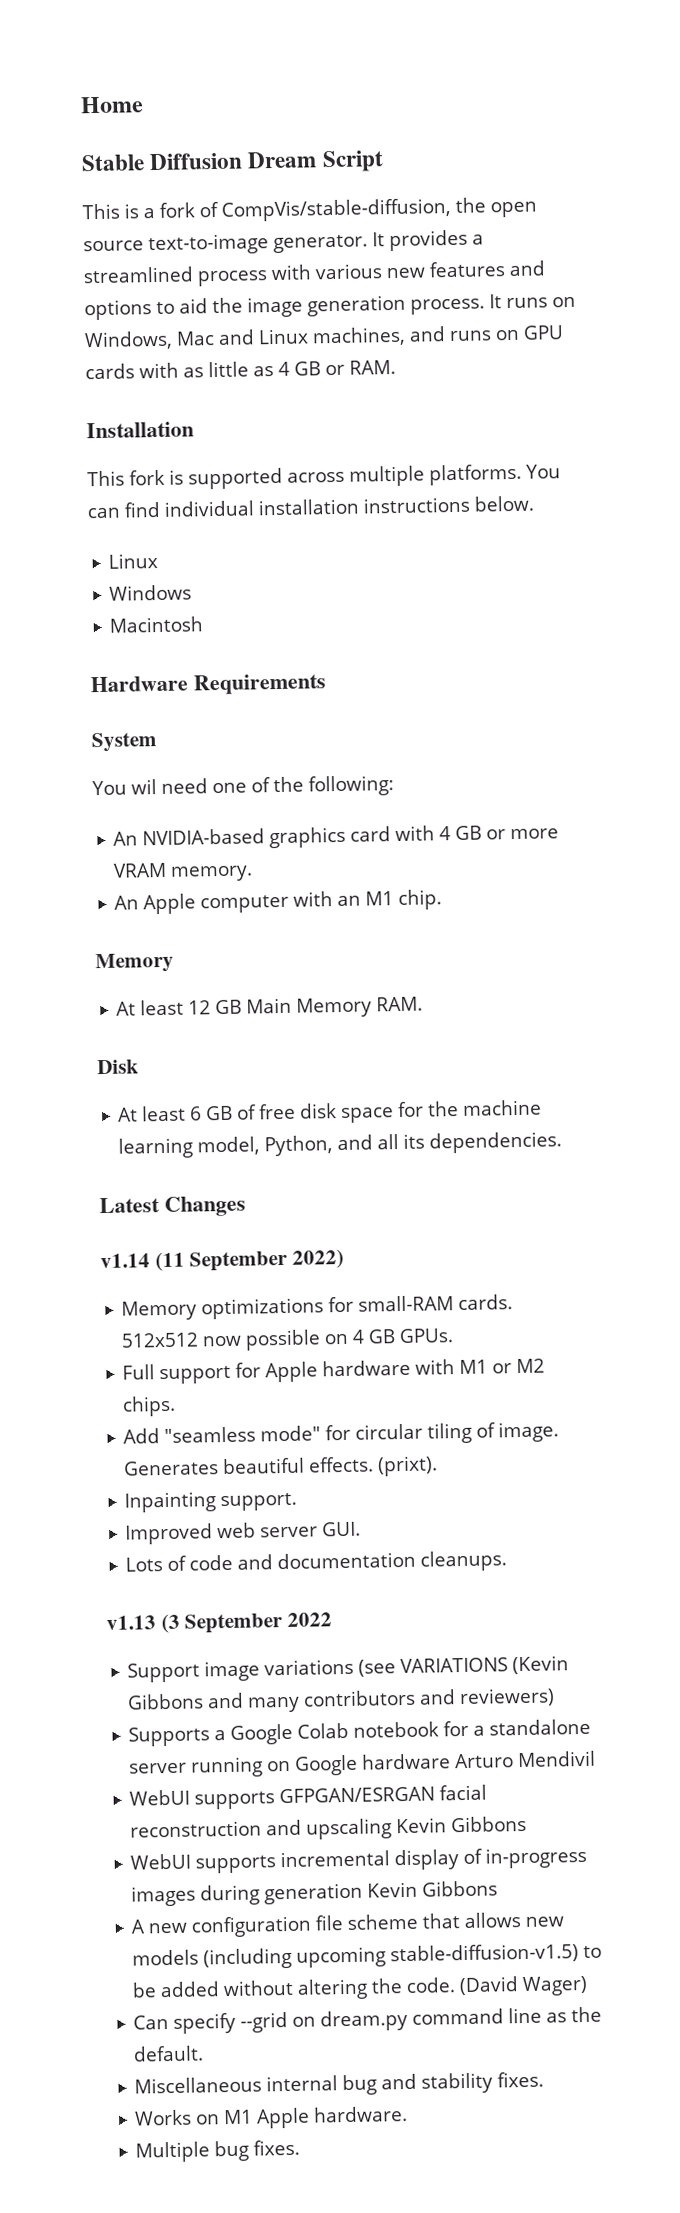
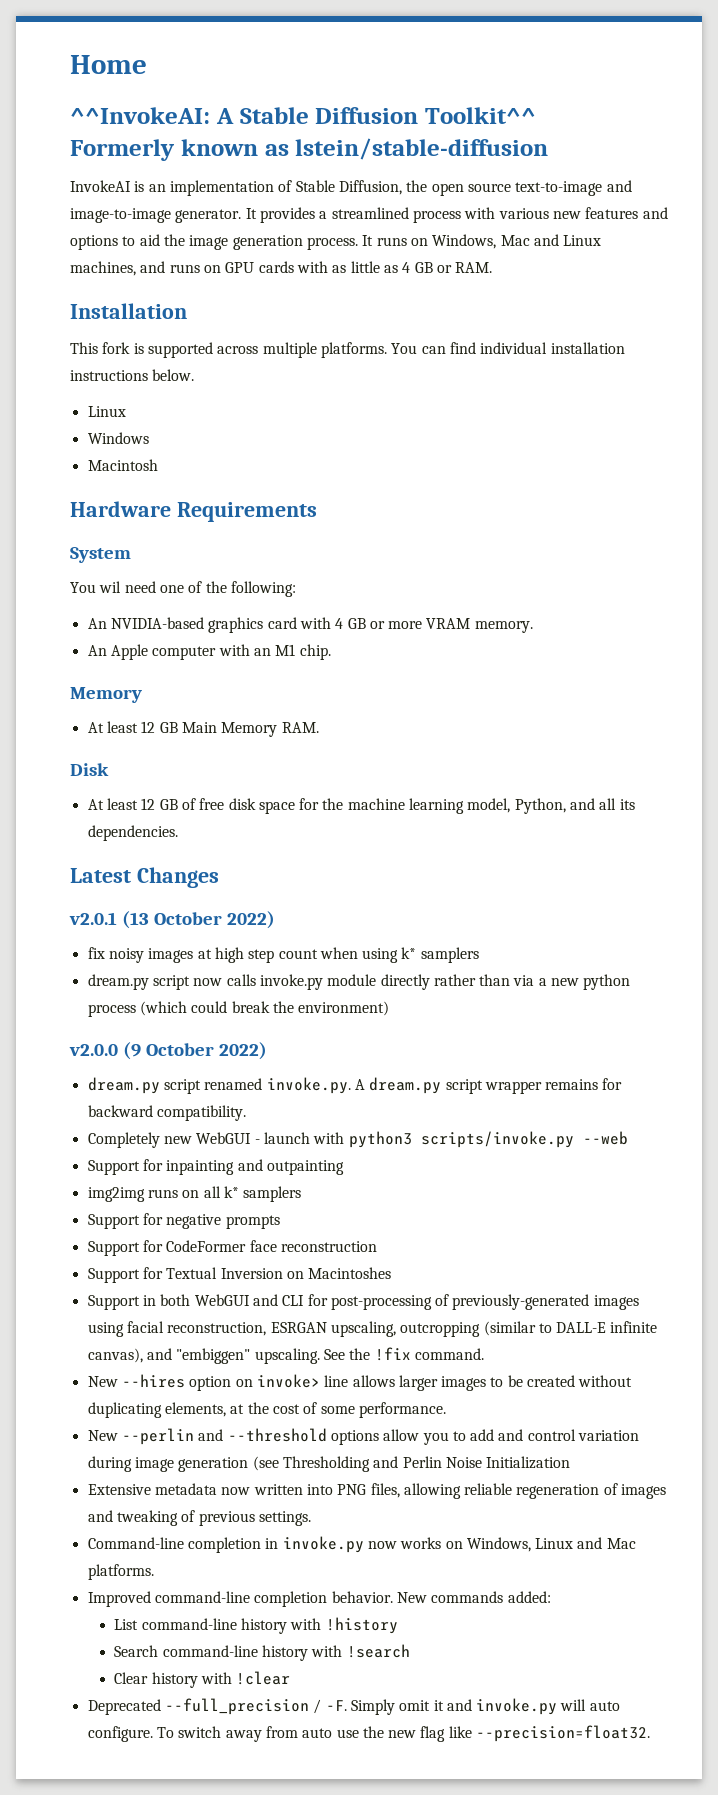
[81,150,384,173] [82,197,451,222] Stable Diffusion Dream Script // This is a fork of CompVis/stable-diffusion, -> [70,107,536,124] [70,138,549,161] [70,180,402,196] ^^InvokeAI: A Stable Diffusion Toolkit^^ // Formerly known as lstein/stable-diffusion // InvokeAI is an implementation of Stable Diffusion,
(269, 244) none -> [606,180,632,192] [70,208,171,223] and image-to-image
[189,1106,203,1121] 6 -> [141,798,156,810] 12
[100,1248,345,1272] [121,1294,514,1321] [121,1328,455,1351] [122,1358,546,1385] [122,1395,177,1417] [123,1421,560,1444] [123,1455,439,1477] [124,1491,298,1513] [125,1521,362,1545] [125,1550,508,1572] [106,1612,333,1634] [127,1655,570,1683] [127,1687,556,1713] [128,1718,592,1747] [129,1750,597,1778] [129,1784,488,1810] [130,1815,528,1840] [130,1846,588,1874] [131,1880,499,1907] [131,1912,565,1938] [132,1943,603,1970] [132,1975,589,2000] [133,2006,603,2034] [133,2045,205,2062] [134,2071,545,2096] [134,2105,409,2129] [135,2139,301,2163] v1.14 (11 September 2022) // Memory optimizations for small-RAM cards. 512x512 now possible on 4 GB GPUs. // Full support for Apple hardware with M1 or M2 chips. // Add "seamless mode" for circular tiling of image. Generates beautiful effects. (prixt). // Inpainting support. // Improved web server GUI. // Lots of code and documentation cleanups. // v1.13 (3 September 2022 // Support image variations (see VARIATIONS (Kevin Gibbons and many contributors and reviewers) // Supports a Google Colab notebook for a standalone server running on Google hardware Arturo Mendivil // WebUI supports GFPGAN/ESRGAN facial reconstruction and upscaling Kevin Gibbons // WebUI supports incremental display of in-progress images during generation Kevin Gibbons // A new configuration file scheme that allows new models (including upcoming stable-diffusion-v1.5) to be added without altering the code. (David Wager) // Can specify --grid on dream.py command line as the default. // Miscellaneous internal bug and stability fixes. // Works on M1 Apple hardware. // Multiple bug fixes. -> [69,911,275,929] [87,947,479,963] [87,974,631,990] [87,1001,390,1017] [69,1042,267,1060] [87,1077,623,1094] [87,1105,246,1121] [87,1131,628,1148] [87,1159,344,1175] [87,1186,302,1202] [87,1213,280,1229] [87,1240,377,1256] [87,1267,392,1283] [87,1294,639,1310] [87,1321,658,1337] [87,1347,484,1364] [87,1374,633,1391] [87,1402,446,1418] [87,1428,640,1445] [87,1456,571,1472] [87,1483,667,1499] [87,1510,311,1526] [87,1536,636,1553] [87,1564,154,1580] [87,1591,551,1607] [114,1617,398,1634] [114,1644,410,1661] [114,1671,291,1688] [87,1698,620,1715] [87,1725,651,1742] v2.0.1 (13 October 2022) // fix noisy images at high step count when using k* samplers // dream.py script now calls invoke.py module directly rather than via a new python process (which could break the environment) // v2.0.0 (9 October 2022) // dream.py script renamed invoke.py. A dream.py script wrapper remains for backward compatibility. // Completely new WebGUI - launch with python3 scripts/invoke.py --web // Support for inpainting and outpainting // img2img runs on all k* samplers // Support for negative prompts // Support for CodeFormer face reconstruction // Support for Textual Inversion on Macintoshes // Support in both WebGUI and CLI for post-processing of previously-generated images using facial reconstruction, ESRGAN upscaling, outcropping (similar to DALL-E infinite canvas), and "embiggen" upscaling. See the !fix command. // New --hires option on invoke> line allows larger images to be created without duplicating elements, at the cost of some performance. // New --perlin and --threshold options allow you to add and control variation during image generation (see Thresholding and Perlin Noise Initialization // Extensive metadata now written into PNG files, allowing reliable regeneration of images and tweaking of previous settings. // Command-line completion in invoke.py now works on Windows, Linux and Mac platforms. // Improved command-line completion behavior. New commands added: // List command-line history with !history // Search command-line history with !search // Clear history with !clear // Deprecated --full_precision / -F. Simply omit it and invoke.py will auto configure. To switch away from auto use the new flag like --precision=float32.

